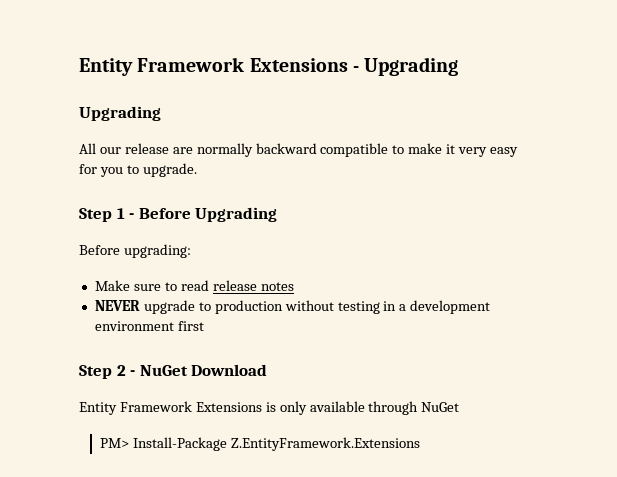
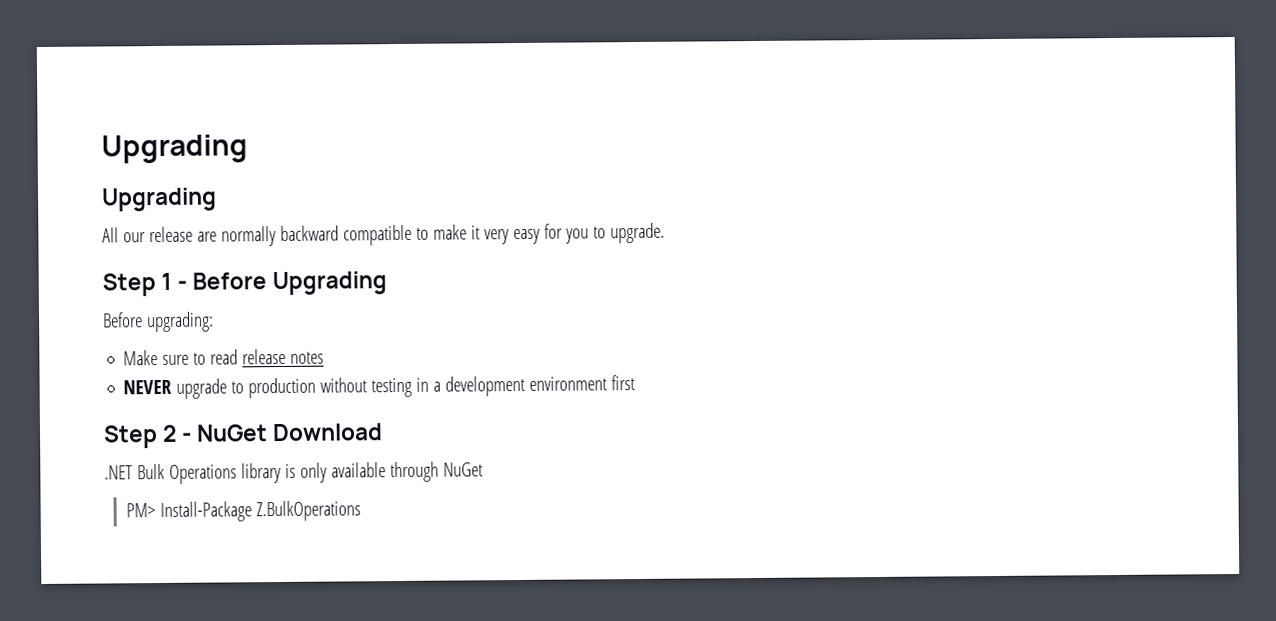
[79,57,359,76] Entity Framework Extensions - -> (101, 149) none
[79,401,262,415] Entity Framework Extensions -> [104,463,281,484] .NET Bulk Operations library
[230,437,420,451] Z.EntityFramework.Extensions -> [255,500,361,522] Z.BulkOperations

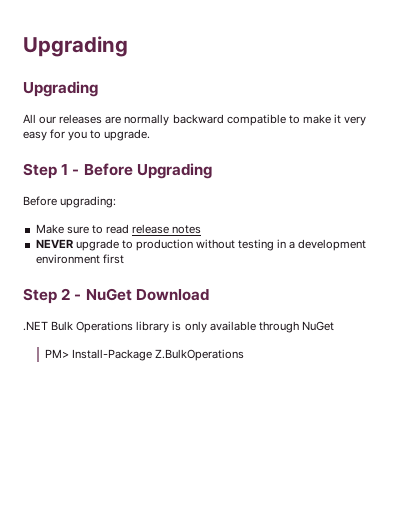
[148,226,193,243] release -> [59,114,103,124] releases

